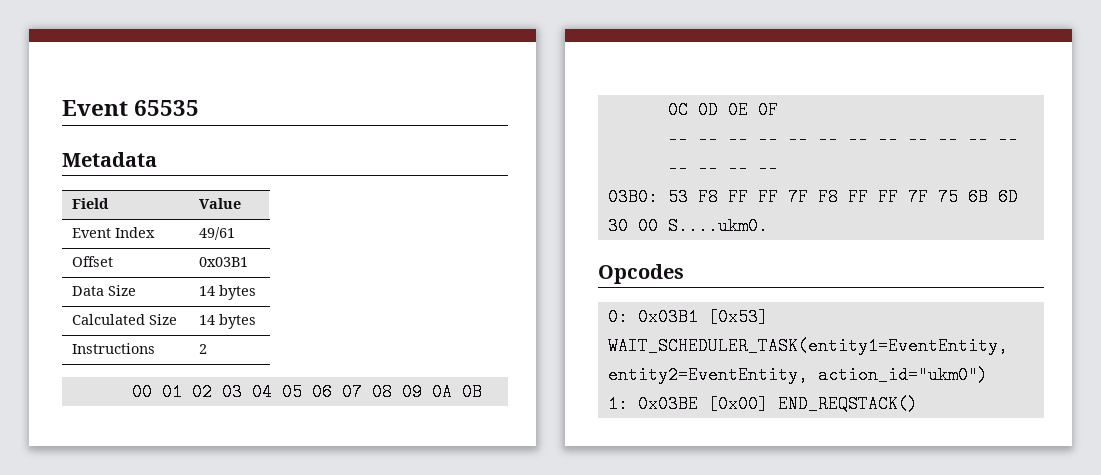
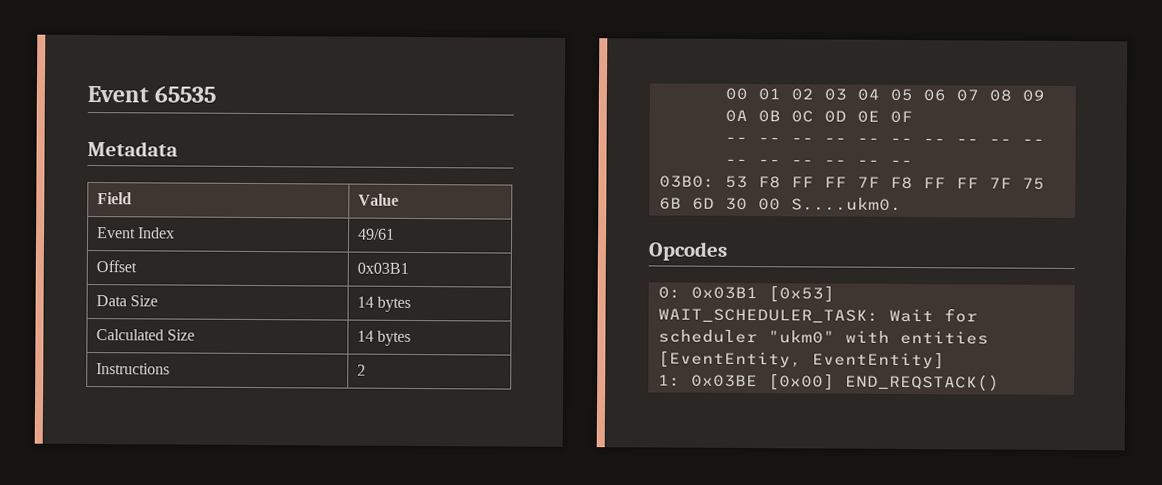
[607,337,1008,355] [607,366,988,384] WAIT_SCHEDULER_TASK(entity1=EventEntity, entity2=EventEntity, action_id="ukm0") -> [657,308,978,324] [657,329,989,345] [657,350,945,370] WAIT_SCHEDULER_TASK: Wait for scheduler "ukm0" with entities [EventEntity, EventEntity]

